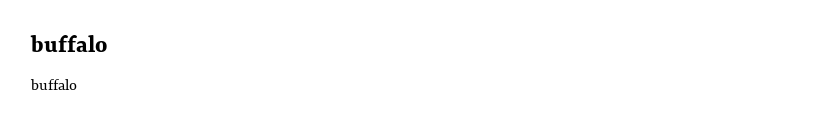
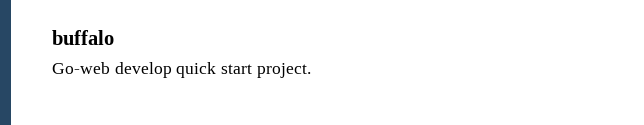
[30,79,77,90] buffalo -> [52,62,311,78] Go-web develop quick start project.

